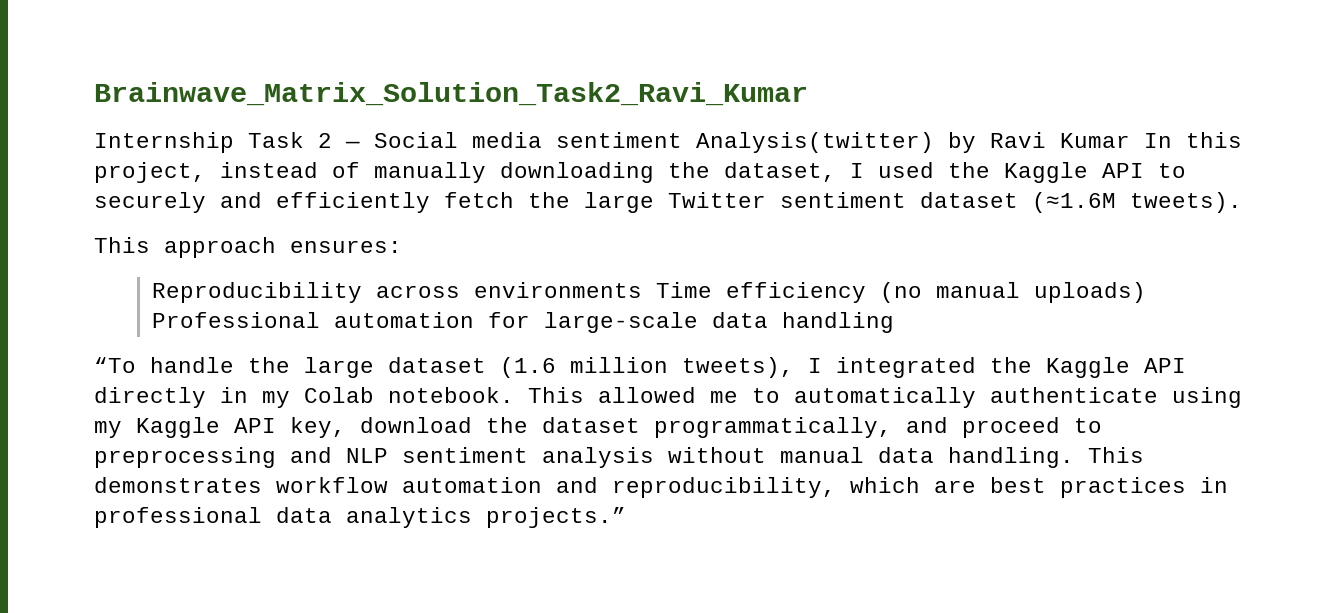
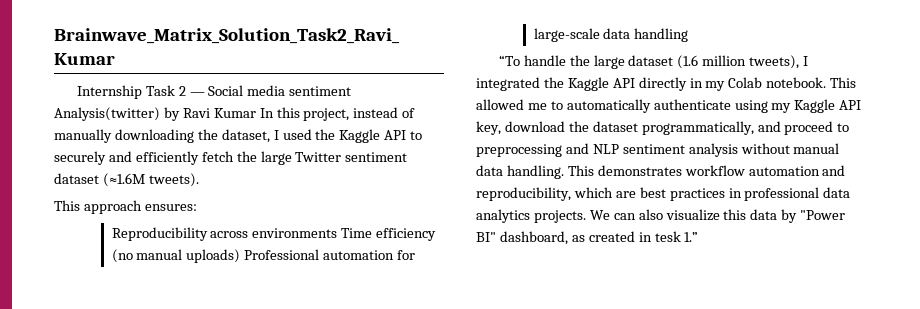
[486,507,626,528] projects.” -> [533,209,846,223] [476,231,699,245] projects. We can also visualize this data by "Power BI" dashboard, as created in tesk 1.”

